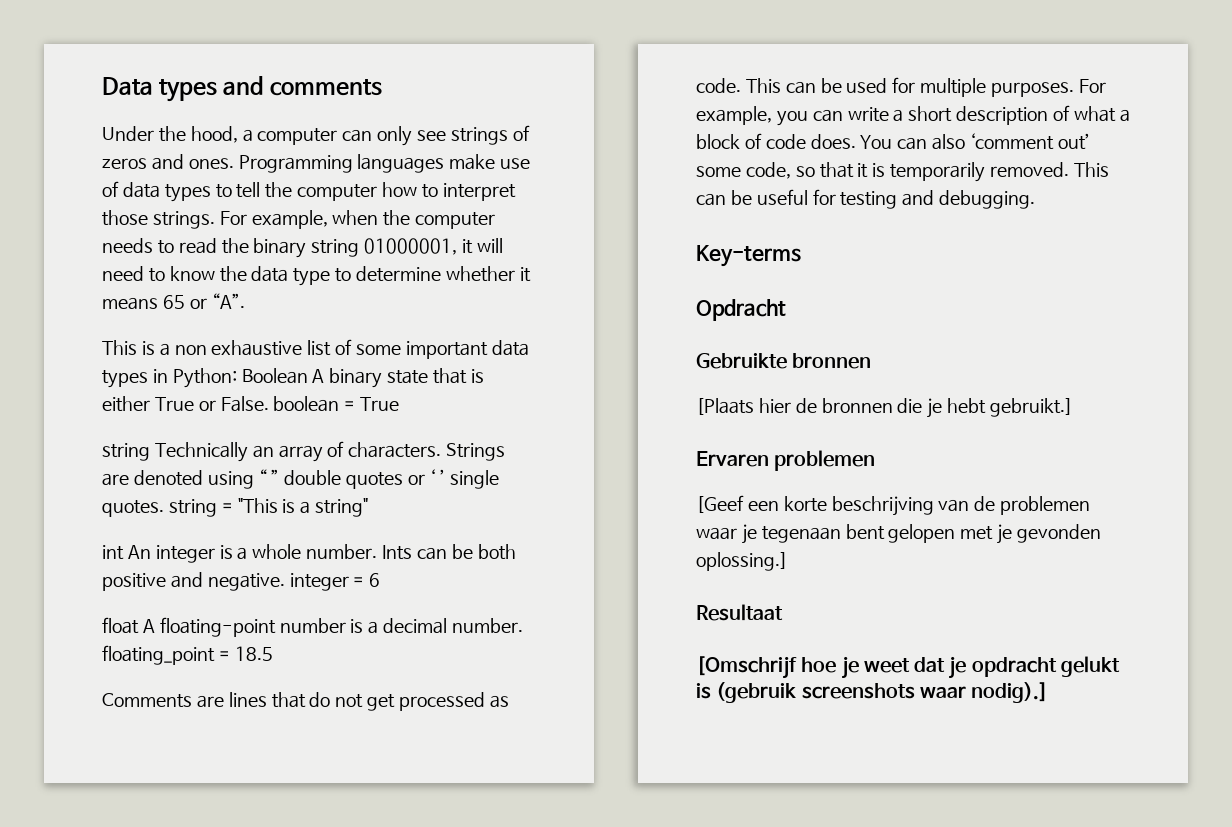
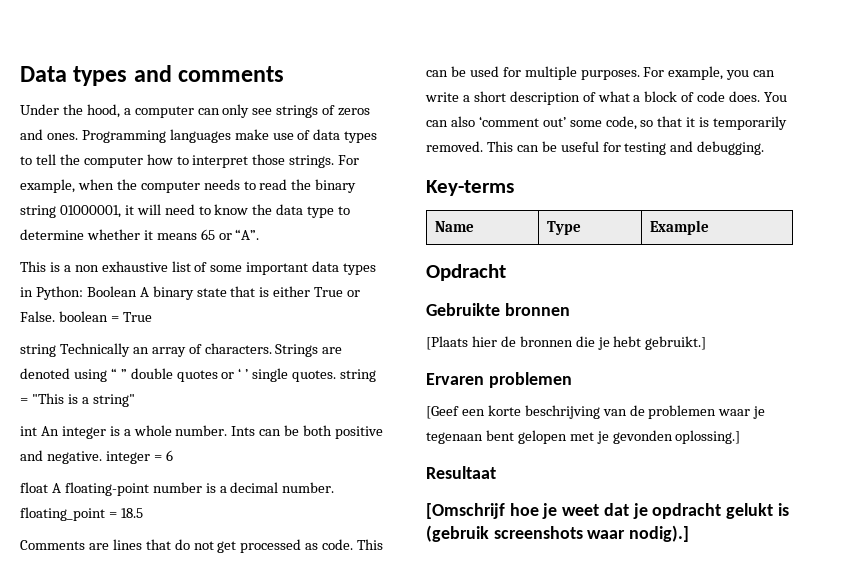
(801, 256) none -> [435,221,475,232] [547,221,582,235] [650,220,710,235] // Name | Type | Example

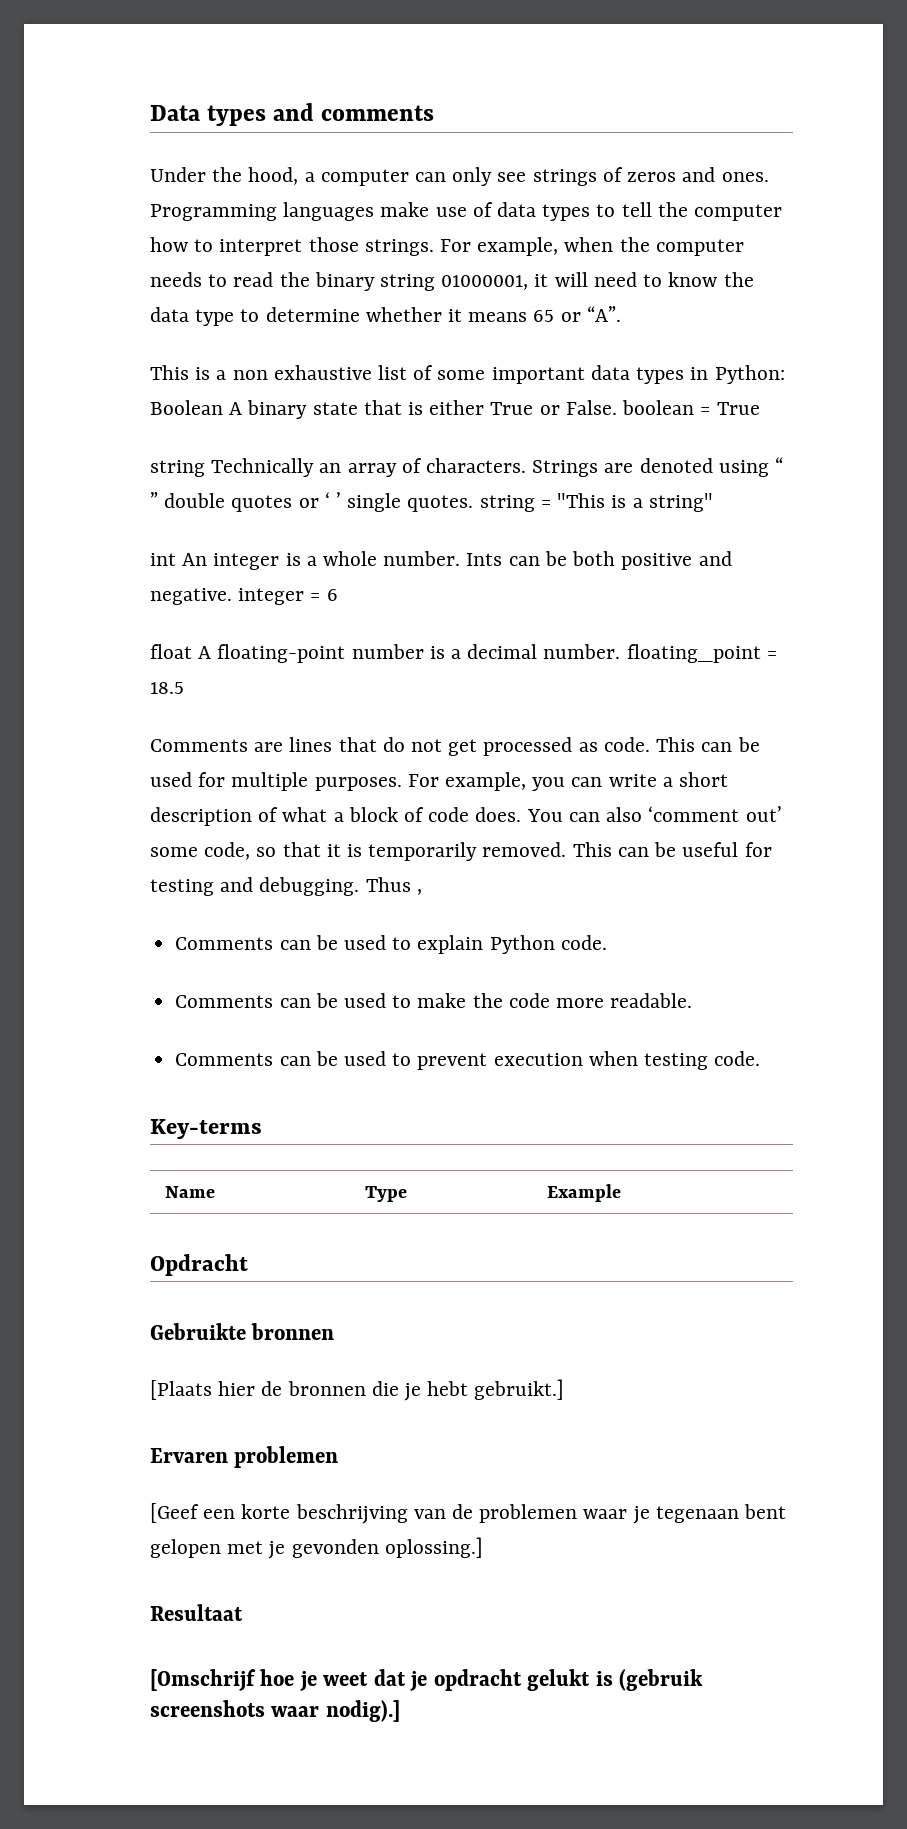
(765, 148) none -> [365,877,422,895] [175,935,607,954] [175,993,693,1008] [175,1051,761,1070] Thus , // Comments can be used to explain Python code. // Comments can be used to make the code more readable. // Comments can be used to prevent execution when testing code.

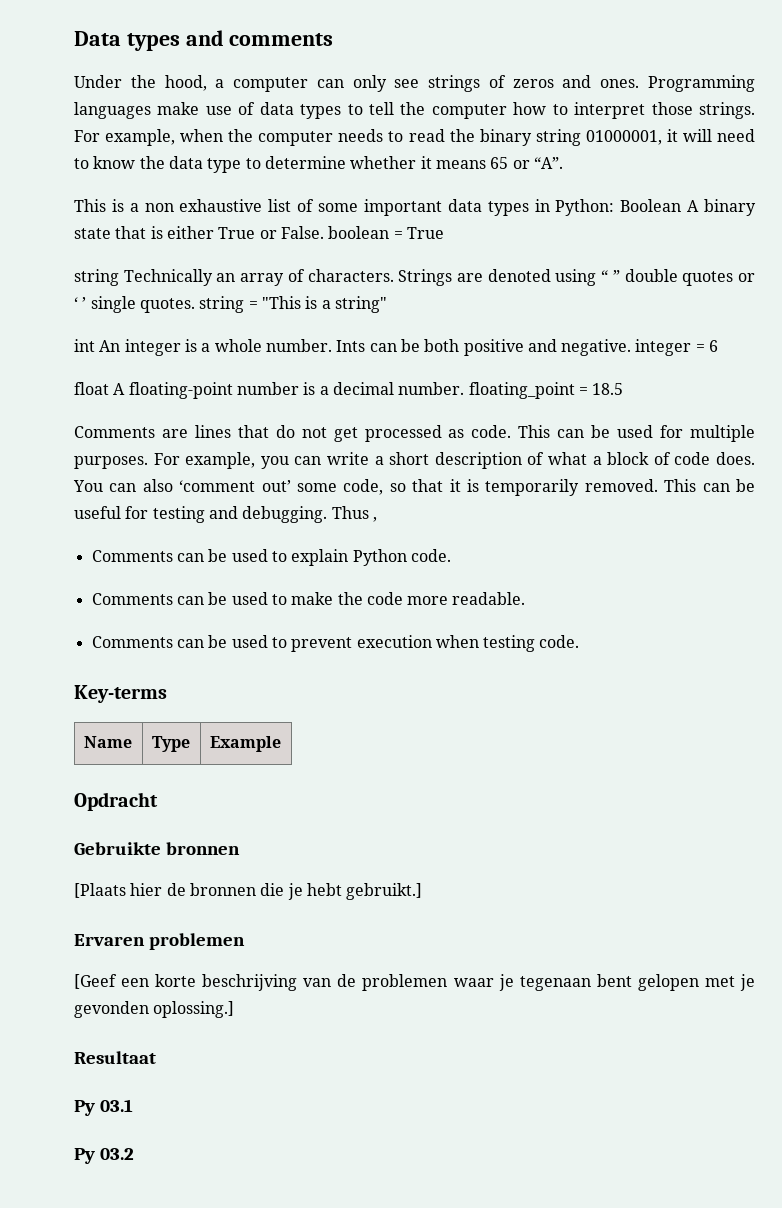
[150,1669,704,1691] [150,1700,400,1722] [Omschrijf hoe je weet dat je opdracht gelukt is (gebruik screenshots waar nodig).] -> [74,1099,133,1116] [74,1148,134,1164] Py 03.1 // Py 03.2

